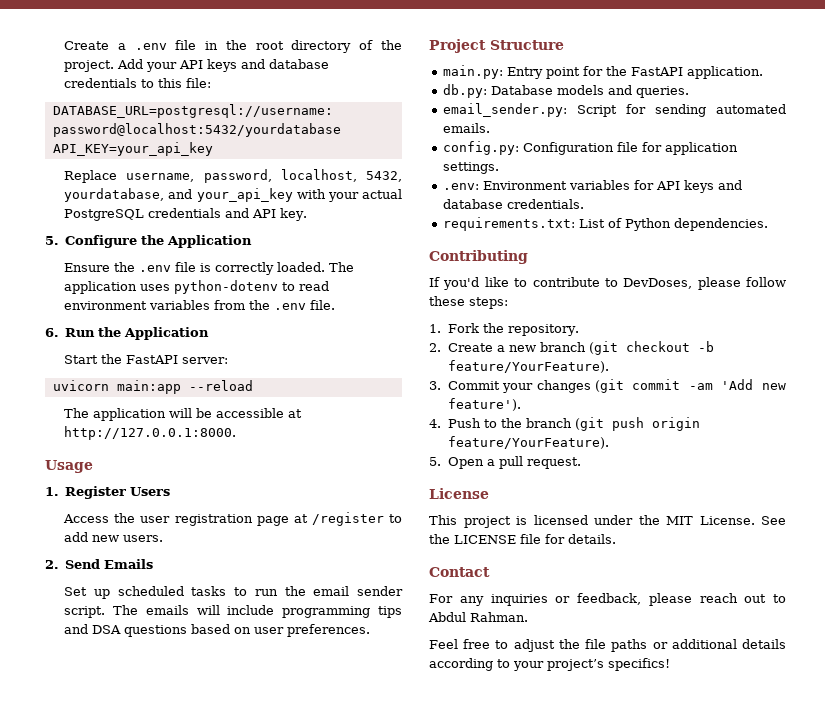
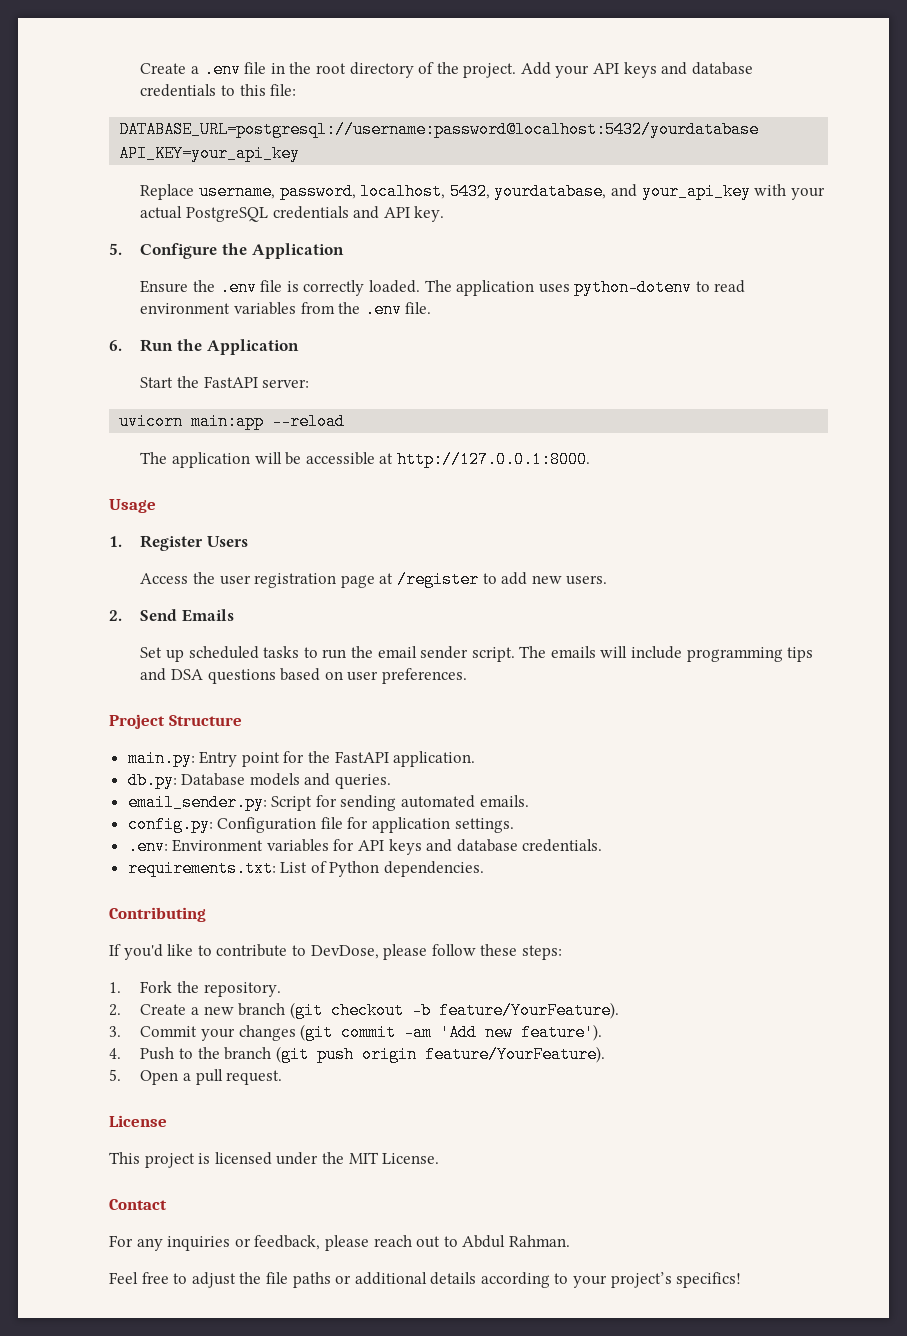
[623,278,693,289] DevDoses, -> [310,945,379,959] DevDose,
[761,516,786,525] [429,534,616,544] See the LICENSE file for details. -> (440, 1158) none

